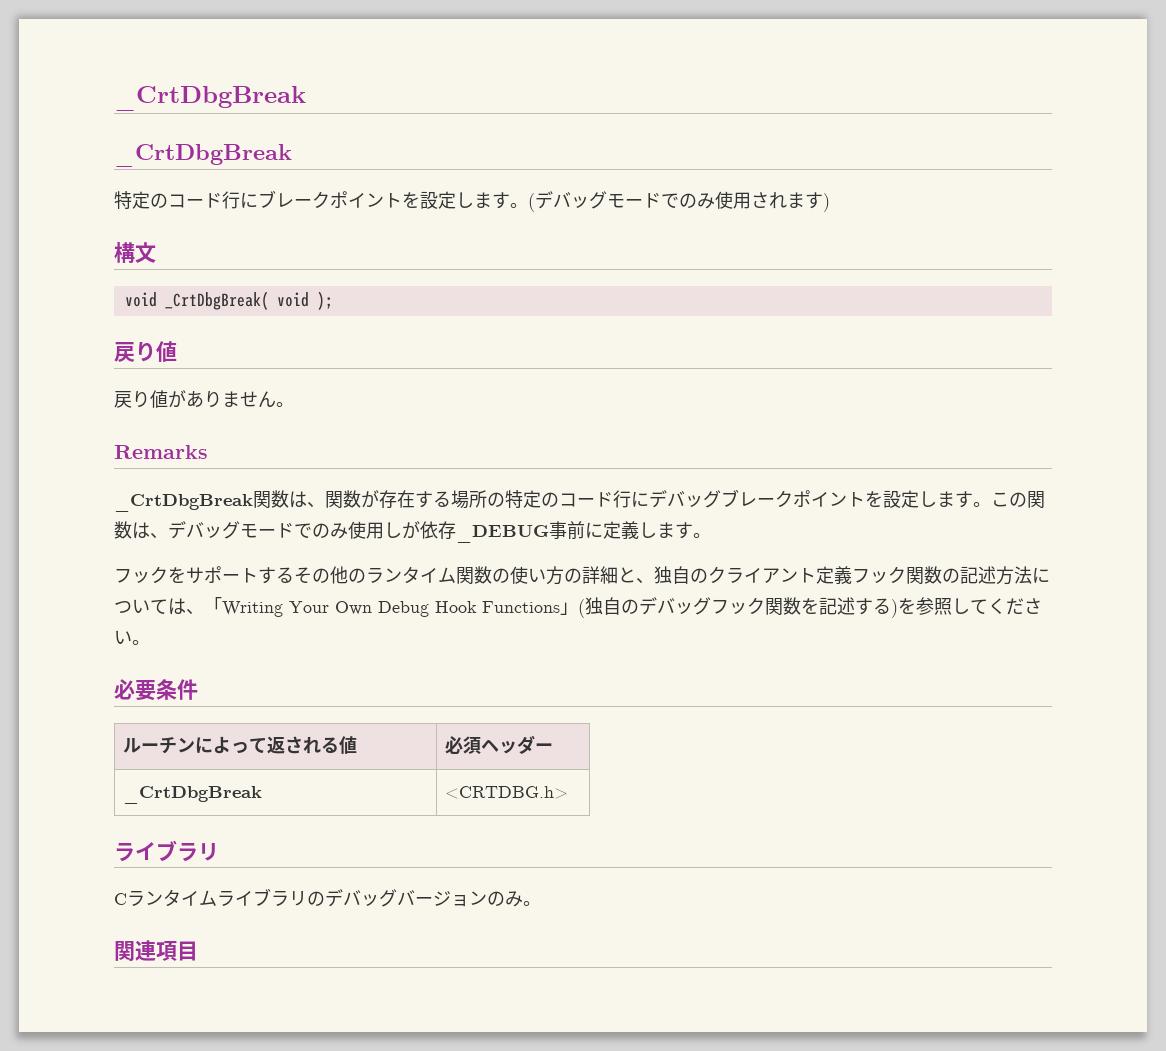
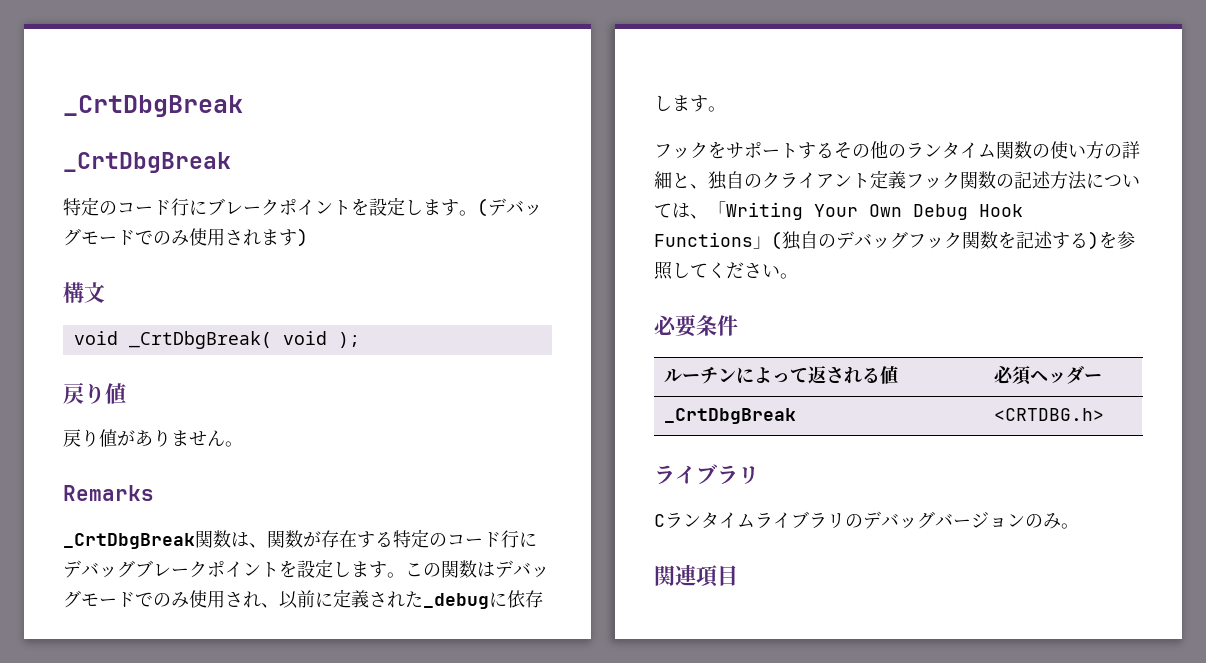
[451,490,505,509] 場所の -> (393, 539) none
[150,521,639,543] 、デバッグモードでのみ使用しが依存_DEBUG事前に定義 -> [495,560,549,578] [63,589,543,609] デバッグモードでのみ使用され、以前に定義された_debugに依存

